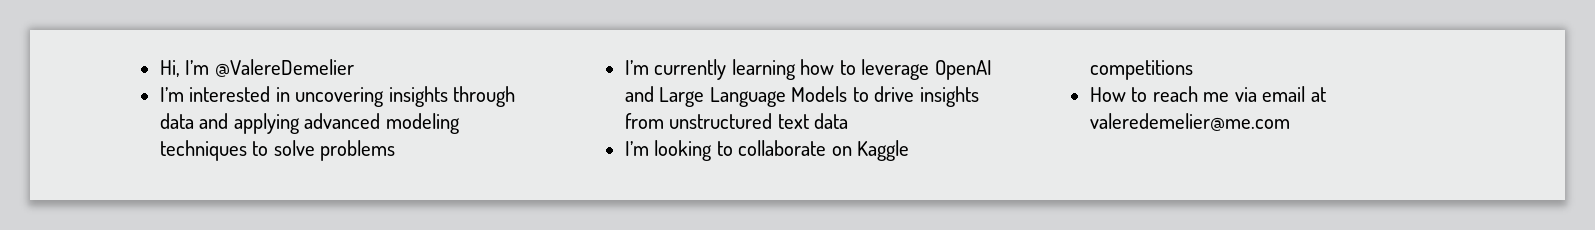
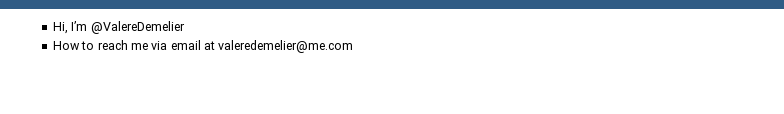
[159,86,516,107] [159,113,460,134] [159,140,396,161] [624,59,992,80] [624,86,979,107] [624,113,849,129] [624,140,910,161] [1089,60,1193,80] // I’m interested in uncovering insights through data and applying advanced modeling techniques to solve problems // I’m currently learning how to leverage OpenAI and Large Language Models to drive insights from unstructured text data // I’m looking to collaborate on Kaggle competitions -> (185, 27) none

